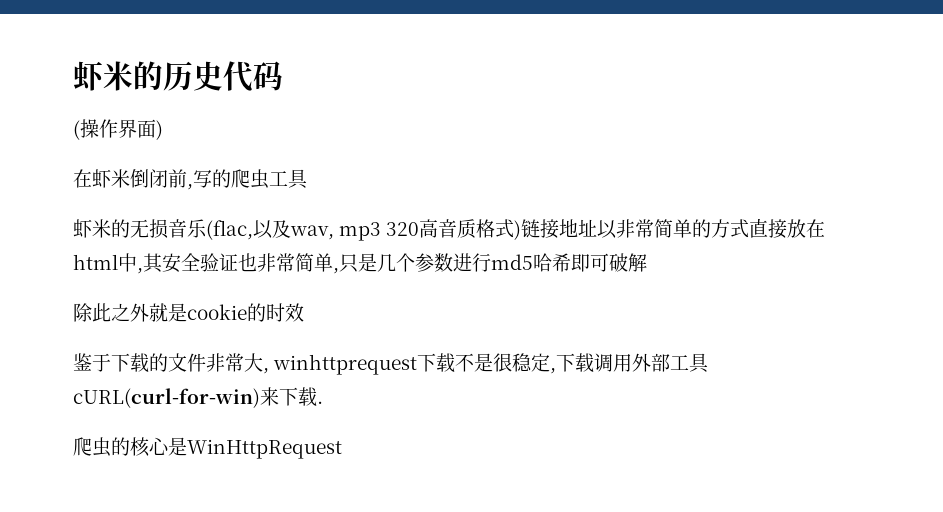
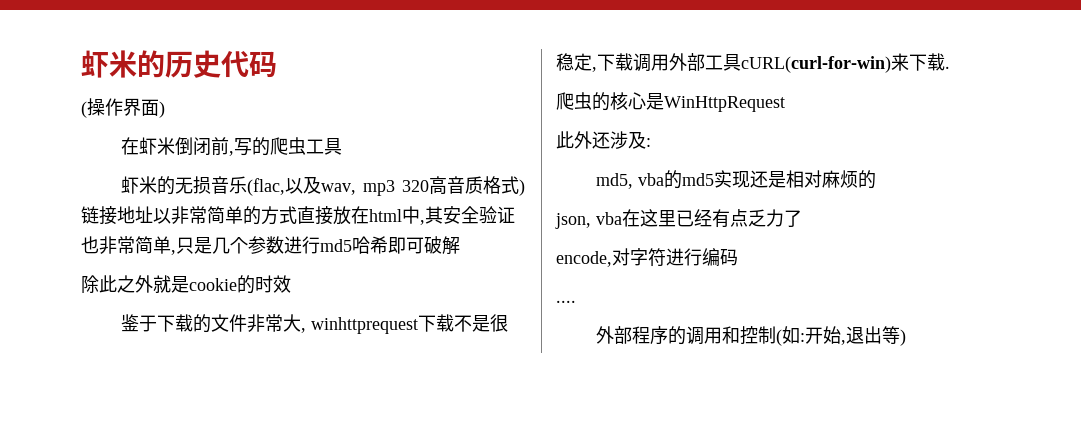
(342, 449) none -> [556,131,651,149] [596,170,877,189] [555,209,802,229] [556,248,738,267] [556,300,576,303] [596,326,907,346] // 此外还涉及: // md5, vba的md5实现还是相对麻烦的 // json, vba在这里已经有点乏力了 // encode,对字符进行编码 // .... // 外部程序的调用和控制(如:开始,退出等)

